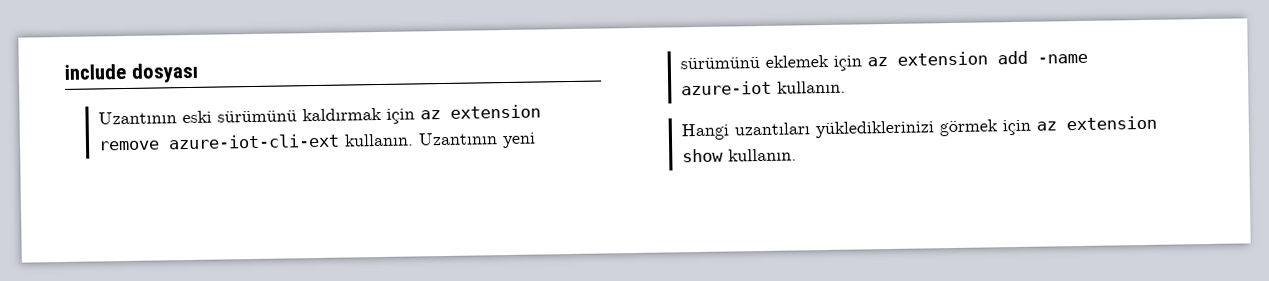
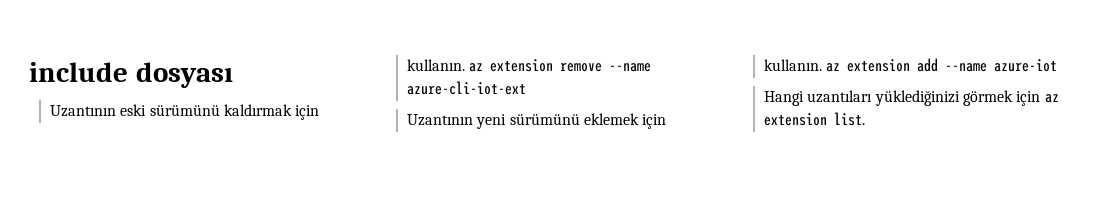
(415, 116) none -> [407,59,466,71] kullanın.
[167,133,414,150] azure-iot-cli-ext kullanın. -> [609,63,652,72] [407,81,527,95] --name azure-cli-iot-ext //
(862, 63) none -> [764,59,823,71] kullanın.
[1036,53,1088,64] -name -> [945,63,988,72] --name
[776,80,846,94] kullanın. -> (1058, 65) none
[814,120,934,139] yüklediklerinizi -> [874,90,960,106] yüklediğinizi
[681,148,797,163] show kullanın. -> [834,112,866,126] list.

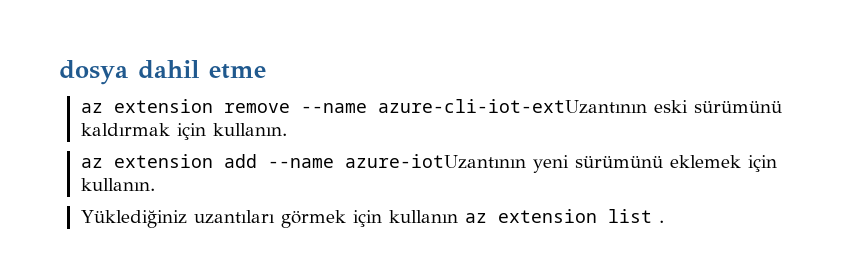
[29,62,233,88] [50,105,117,117] include dosyası // Uzantının -> [59,60,266,85] [80,99,647,114] dosya dahil etme // az extension remove --name azure-cli-iot-extUzantının
[469,59,652,72] [407,81,527,95] [407,114,474,126] az extension remove --name azure-cli-iot-ext // Uzantının -> [80,154,526,169] // az extension add --name azure-iotUzantının
[826,58,1058,72] [764,90,1059,106] [764,112,866,126] az extension add --name azure-iot // Hangi uzantıları yüklediğinizi görmek için az extension list. -> [80,209,664,228] // Yüklediğiniz uzantıları görmek için kullanın az extension list .

